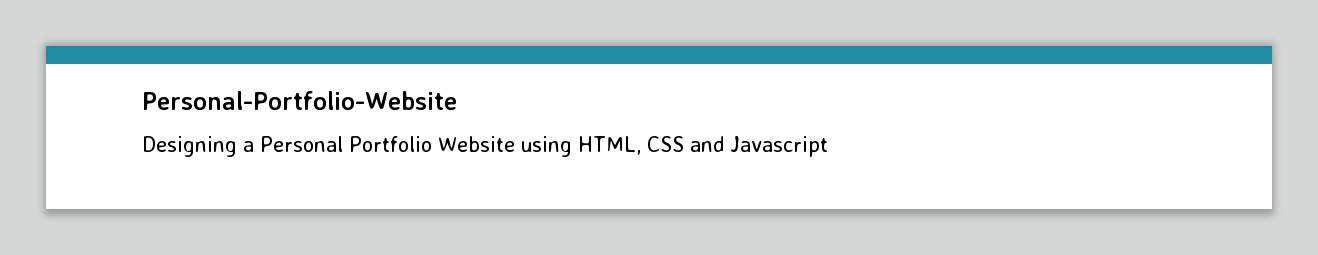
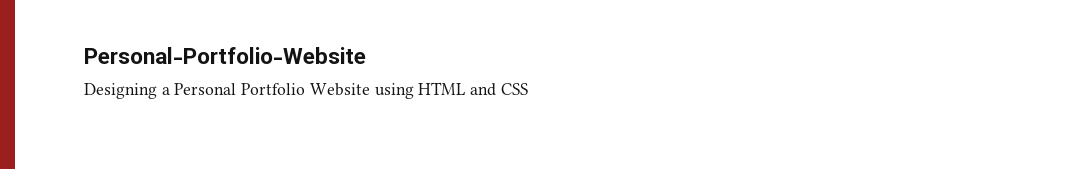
[577,136,828,157] HTML, CSS and Javascript -> [418,82,528,96] HTML and CSS

